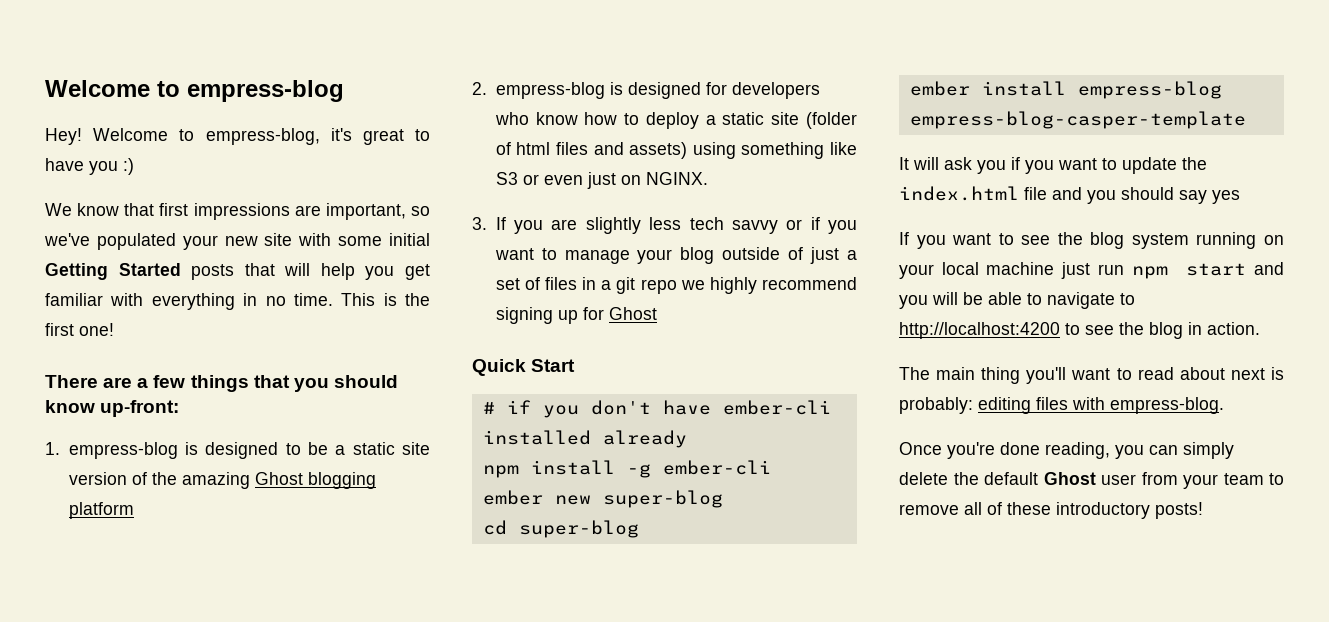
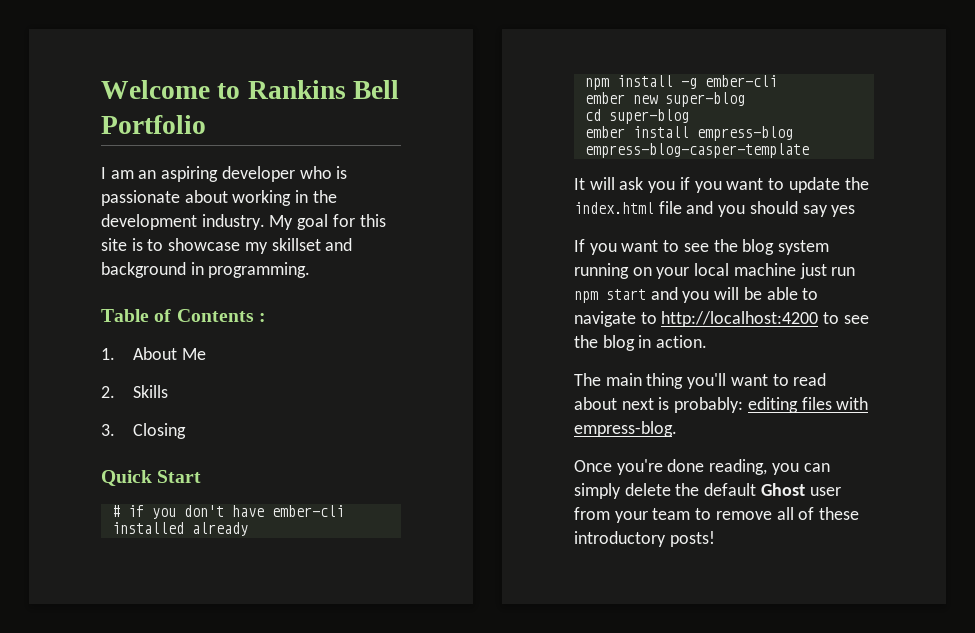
[45,80,344,102] [45,128,431,145] [45,158,134,175] [45,203,430,220] [44,233,430,250] [45,263,430,280] [45,293,430,310] [45,323,114,336] [45,375,398,392] [45,400,180,417] [45,442,430,459] [68,472,376,489] [68,502,134,519] [472,82,820,99] [494,112,857,129] [495,142,857,159] [495,172,708,189] [472,217,857,234] [494,247,857,264] [495,277,857,294] [495,307,657,324] Welcome to empress-blog // Hey! Welcome to empress-blog, it's great to have you :) // We know that first impressions are important, so we've populated your new site with some initial Getting Started posts that will help you get familiar with everything in no time. This is the first one! // There are a few things that you should know up-front: // 1. empress-blog is designed to be a static site version of the amazing Ghost blogging platform // 2. empress-blog is designed for developers who know how to deploy a static site (folder of html files and assets) using something like S3 or even just on NGINX. // 3. If you are slightly less tech savvy or if you want to manage your blog outside of just a set of files in a git repo we highly recommend signing up for Ghost -> [101,80,400,99] [101,115,206,134] [101,166,348,182] [101,190,337,206] [101,214,386,230] [101,238,353,254] [101,262,311,278] [101,309,266,322] [101,347,206,360] [101,385,169,398] [101,423,187,439] Welcome to Rankins Bell Portfolio // I am an aspiring developer who is passionate about working in the development industry. My goal for this site is to showcase my skillset and background in programming. // Table of Contents : // 1. About Me // 2. Skills // 3. Closing

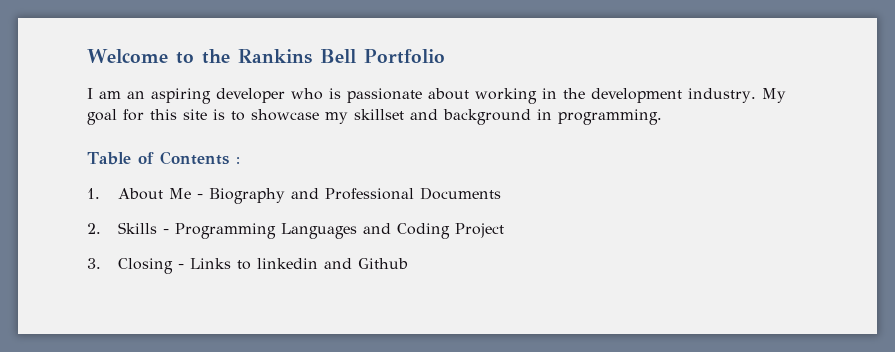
(241, 91) none -> [201,49,230,64] the
[101,385,169,398] [101,423,187,439] [101,470,202,486] [111,505,344,519] [111,522,248,536] [584,75,777,90] [584,92,745,107] [584,109,689,124] [584,126,793,141] [584,143,809,158] [574,177,869,193] [574,201,856,217] [574,239,830,255] [574,263,856,279] [574,287,819,303] [574,311,869,327] [574,335,708,351] [574,373,827,389] [574,397,869,413] [574,421,677,437] [574,459,830,475] [574,483,841,499] [574,507,860,523] [574,531,715,547] // 2. Skills // 3. Closing // Quick Start // # if you don't have ember-cli installed already // npm install -g ember-cli // ember new super-blog // cd super-blog // ember install empress-blog empress-blog-casper-template // It will ask you if you want to update the index.html file and you should say yes // If you want to see the blog system running on your local machine just run npm start and you will be able to navigate to http://localhost:4200 to see the blog in action. // The main thing you'll want to read about next is probably: editing files with empress-blog. // Once you're done reading, you can simply delete the default Ghost user from your team to remove all of these introductory posts! -> [197,187,502,204] [87,222,505,239] [87,258,409,274] - Biography and Professional Documents // 2. Skills - Programming Languages and Coding Project // 3. Closing - Links to linkedin and Github

